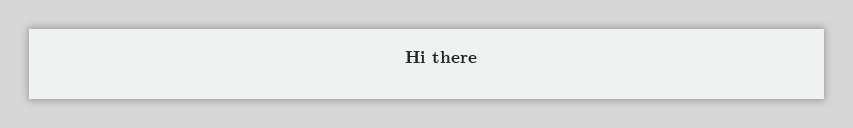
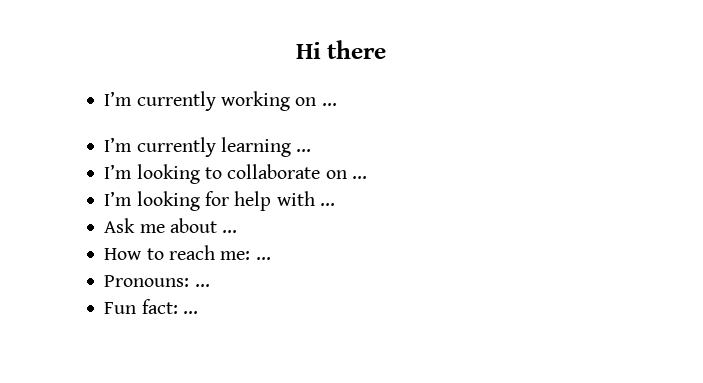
(477, 57) none -> [104,91,337,111] [104,137,312,157] [104,164,367,184] [104,191,335,211] [104,218,238,233] [104,245,271,260] [104,275,210,287] [104,299,198,314] // I’m currently working on ... // I’m currently learning ... // I’m looking to collaborate on ... // I’m looking for help with ... // Ask me about ... // How to reach me: ... // Pronouns: ... // Fun fact: ...

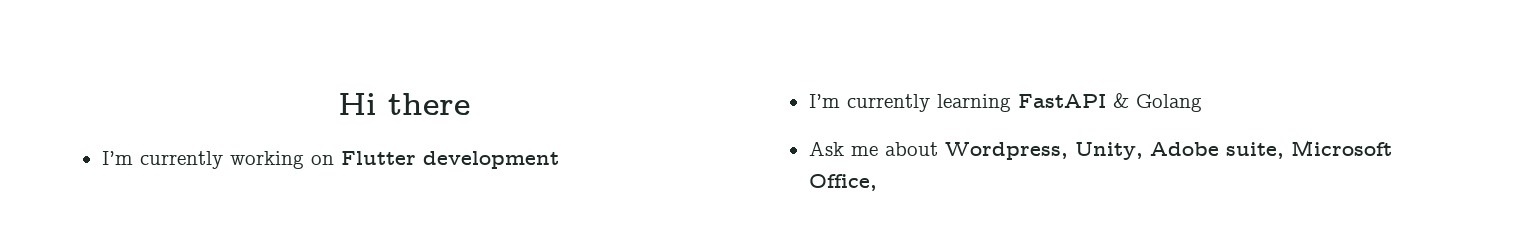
[321,103,337,106] ... -> [340,151,559,169] Flutter development
[296,149,312,152] [104,164,367,184] [104,191,335,211] [104,218,238,233] [104,245,271,260] [104,275,210,287] [104,299,198,314] ... // I’m looking to collaborate on ... // I’m looking for help with ... // Ask me about ... // How to reach me: ... // Pronouns: ... // Fun fact: ... -> [1017,93,1202,112] [808,140,1392,160] [808,174,877,191] FastAPI & Golang // Ask me about Wordpress, Unity, Adobe suite, Microsoft Office,

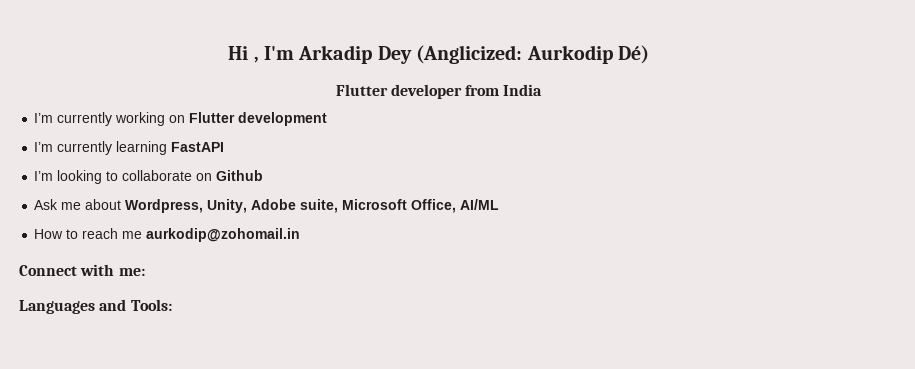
[387,93,470,115] there -> [253,45,649,64] [335,84,543,99] , I'm Arkadip Dey (Anglicized: Aurkodip Dé) // Flutter developer from India
[1112,93,1202,112] & Golang -> [34,170,264,184] // I’m looking to collaborate on Github
(877, 182) none -> [460,199,500,210] [34,228,301,242] [19,264,145,276] [19,299,172,314] AI/ML // How to reach me aurkodip@zohomail.in // Connect with me: // Languages and Tools:

